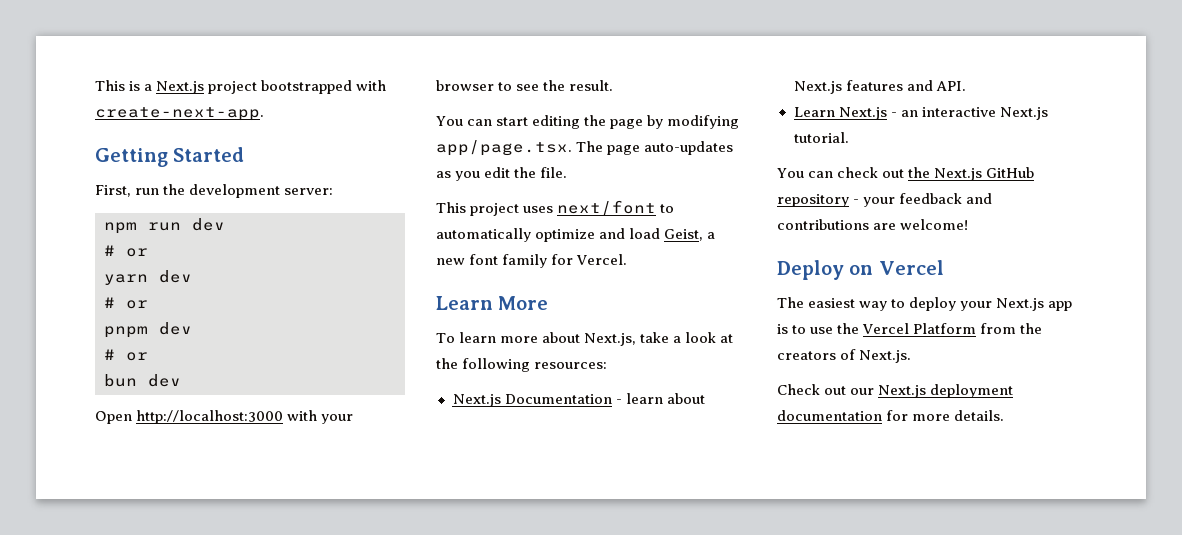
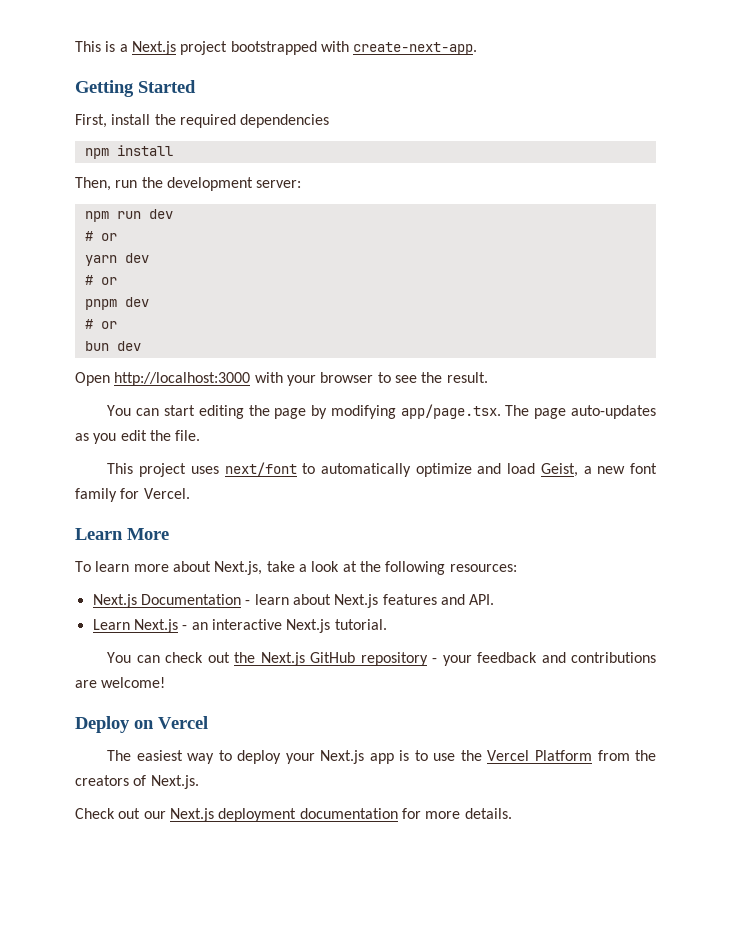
(131, 191) none -> [111,114,330,128] [84,145,173,159] [75,177,111,191] install the required dependencies // npm install // Then,

